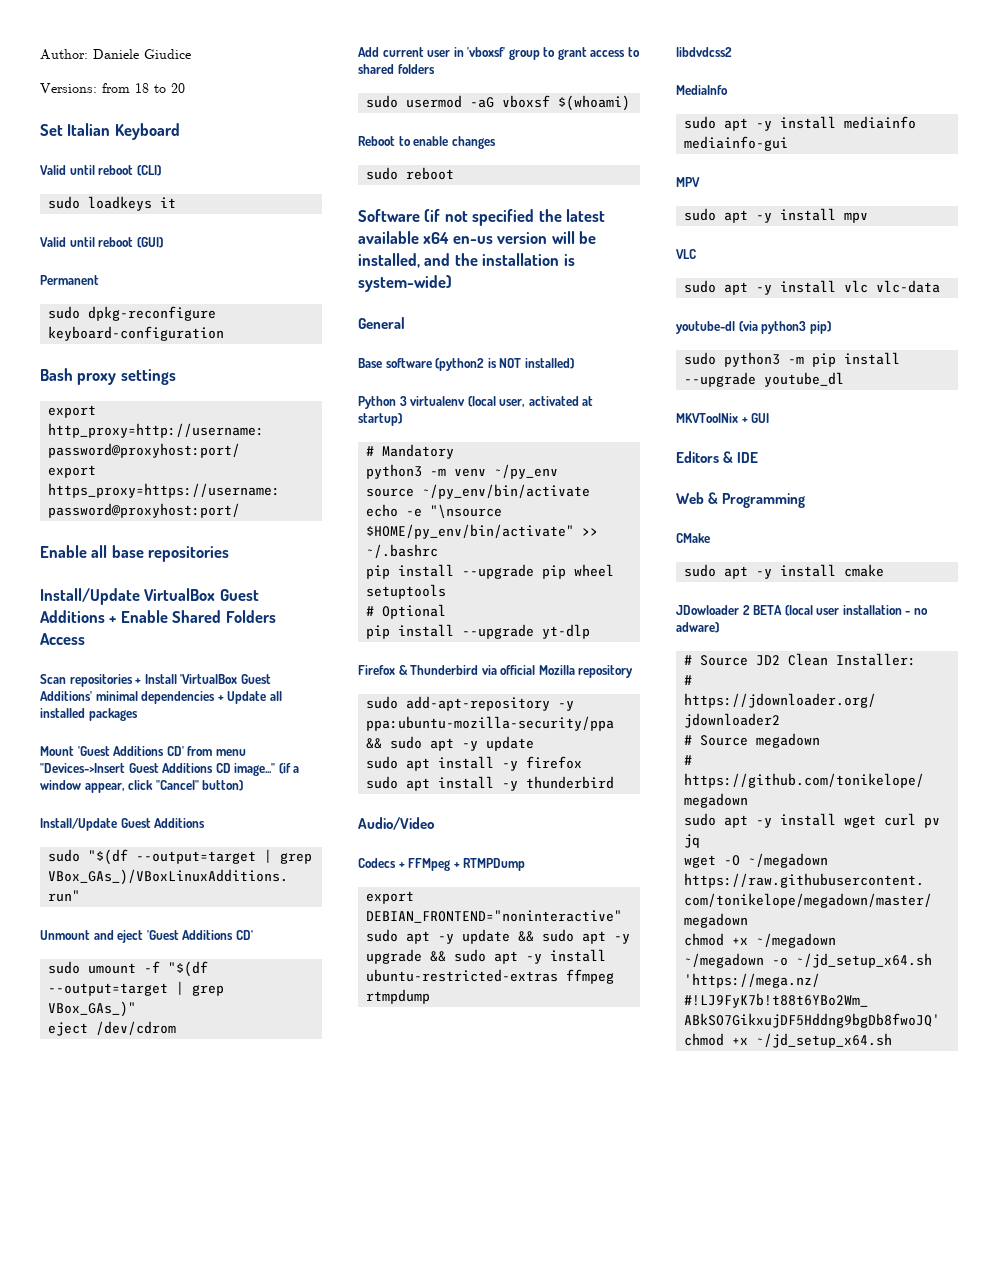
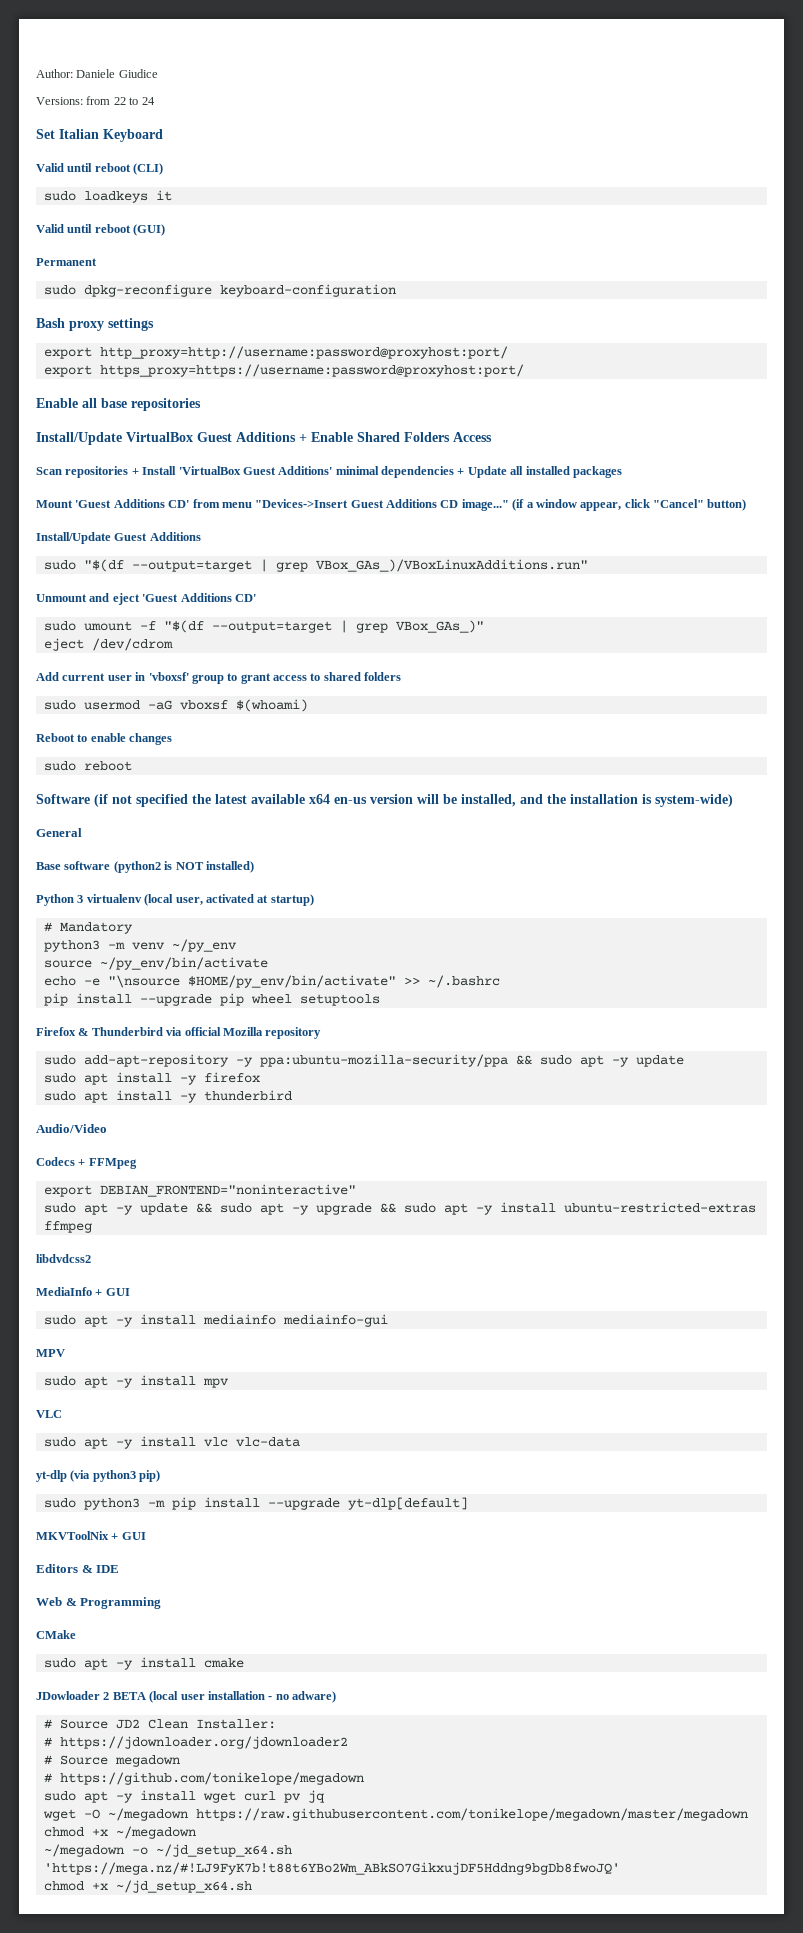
[135,83,185,93] 18 to 20 -> [113,97,155,105] 22 to 24
[366,604,447,619] [366,624,591,639] // # Optional // pip install --upgrade yt-dlp -> (380, 1000) none
[453,858,526,871] + RTMPDump -> (137, 1163) none
[366,989,431,1004] rtmpdump -> (92, 1227) none
(728, 90) none -> [95,1288,130,1296] + GUI
[676,321,735,334] youtube-dl -> [36,1470,67,1482] yt-dlp
[764,372,845,387] youtube_dl -> [347,1497,468,1510] yt-dlp[default]

